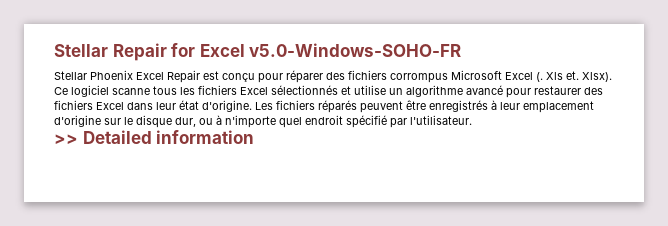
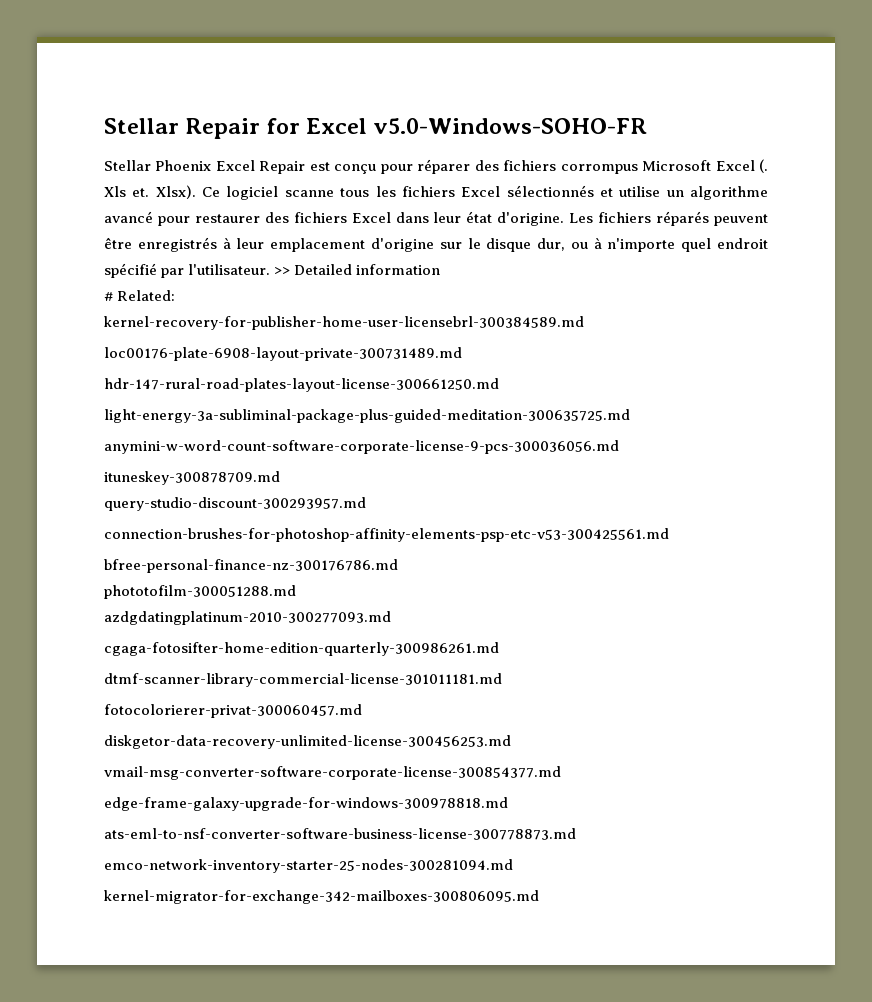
(472, 120) // -> (271, 269) none
(255, 137) none -> [104,290,176,301] [104,316,584,330] [104,347,462,361] [104,378,499,392] [104,409,630,423] [104,440,619,454] [104,471,280,485] [104,497,366,511] [104,528,669,542] [104,559,398,573] [104,585,296,599] [104,611,391,625] [104,642,499,656] [104,673,502,687] [104,704,362,718] [104,735,511,749] [104,766,561,780] [104,797,508,811] [104,828,576,840] [104,859,513,873] [104,890,539,904] // # Related: // kernel-recovery-for-publisher-home-user-licensebrl-300384589.md // loc00176-plate-6908-layout-private-300731489.md // hdr-147-rural-road-plates-layout-license-300661250.md // light-energy-3a-subliminal-package-plus-guided-meditation-300635725.md // anymini-w-word-count-software-corporate-license-9-pcs-300036056.md // ituneskey-300878709.md // query-studio-discount-300293957.md // connection-brushes-for-photoshop-affinity-elements-psp-etc-v53-300425561.md // bfree-personal-finance-nz-300176786.md // phototofilm-300051288.md // azdgdatingplatinum-2010-300277093.md // cgaga-fotosifter-home-edition-quarterly-300986261.md // dtmf-scanner-library-commercial-license-301011181.md // fotocolorierer-privat-300060457.md // diskgetor-data-recovery-unlimited-license-300456253.md // vmail-msg-converter-software-corporate-license-300854377.md // edge-frame-galaxy-upgrade-for-windows-300978818.md // ats-eml-to-nsf-converter-software-business-license-300778873.md // emco-network-inventory-starter-25-nodes-300281094.md // kernel-migrator-for-exchange-342-mailboxes-300806095.md

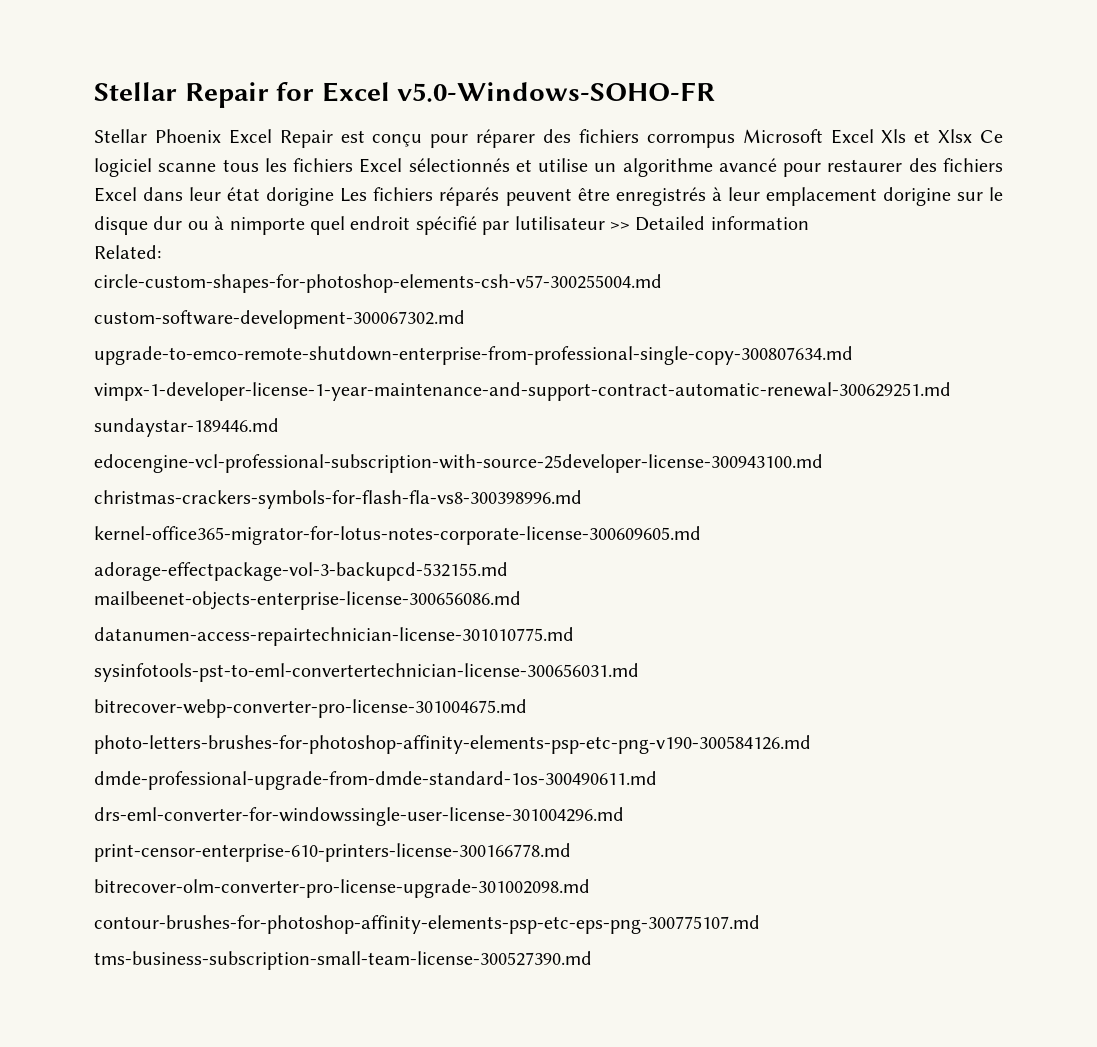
[758,159,768,173] [104,185,196,199] (. Xls et. Xlsx). -> [881,129,973,143] Xls et Xlsx
[497,212,565,226] d'origine. -> [266,187,335,206] dorigine
[370,238,434,252] d'origine -> [882,187,951,206] dorigine
[537,238,566,251] dur, -> [153,216,183,230] dur
[607,238,676,252] n'importe -> [229,217,305,235] nimporte
[188,264,271,275] l'utilisateur. -> [514,216,605,230] lutilisateur
[104,292,113,301] # -> (809, 223) none
[104,316,584,330] [104,347,462,361] [104,378,499,392] [104,409,630,423] [104,440,619,454] [104,471,280,485] [104,497,366,511] [104,528,669,542] [104,559,398,573] [104,585,296,599] [104,611,391,625] [104,642,499,656] [104,673,502,687] [104,704,362,718] [104,735,511,749] [104,766,561,780] [104,797,508,811] [104,828,576,840] [104,859,513,873] [104,890,539,904] kernel-recovery-for-publisher-home-user-licensebrl-300384589.md // loc00176-plate-6908-layout-private-300731489.md // hdr-147-rural-road-plates-layout-license-300661250.md // light-energy-3a-subliminal-package-plus-guided-meditation-300635725.md // anymini-w-word-count-software-corporate-license-9-pcs-300036056.md // ituneskey-300878709.md // query-studio-discount-300293957.md // connection-brushes-for-photoshop-affinity-elements-psp-etc-v53-300425561.md // bfree-personal-finance-nz-300176786.md // phototofilm-300051288.md // azdgdatingplatinum-2010-300277093.md // cgaga-fotosifter-home-edition-quarterly-300986261.md // dtmf-scanner-library-commercial-license-301011181.md // fotocolorierer-privat-300060457.md // diskgetor-data-recovery-unlimited-license-300456253.md // vmail-msg-converter-software-corporate-license-300854377.md // edge-frame-galaxy-upgrade-for-windows-300978818.md // ats-eml-to-nsf-converter-software-business-license-300778873.md // emco-network-inventory-starter-25-nodes-300281094.md // kernel-migrator-for-exchange-342-mailboxes-300806095.md -> [94,274,662,293] [94,310,465,329] [94,346,853,365] [94,382,951,401] [94,418,279,437] [94,454,823,473] [94,490,582,509] [94,526,701,545] [94,562,508,581] [94,591,521,610] [94,627,574,646] [94,663,639,682] [94,699,527,718] [94,735,811,754] [94,771,657,790] [94,807,624,826] [94,843,571,862] [94,879,590,898] [94,915,760,934] [94,951,592,970] circle-custom-shapes-for-photoshop-elements-csh-v57-300255004.md // custom-software-development-300067302.md // upgrade-to-emco-remote-shutdown-enterprise-from-professional-single-copy-300807634.md // vimpx-1-developer-license-1-year-maintenance-and-support-contract-automatic-renewal-300629251.md // sundaystar-189446.md // edocengine-vcl-professional-subscription-with-source-25developer-license-300943100.md // christmas-crackers-symbols-for-flash-fla-vs8-300398996.md // kernel-office365-migrator-for-lotus-notes-corporate-license-300609605.md // adorage-effectpackage-vol-3-backupcd-532155.md // mailbeenet-objects-enterprise-license-300656086.md // datanumen-access-repairtechnician-license-301010775.md // sysinfotools-pst-to-eml-convertertechnician-license-300656031.md // bitrecover-webp-converter-pro-license-301004675.md // photo-letters-brushes-for-photoshop-affinity-elements-psp-etc-png-v190-300584126.md // dmde-professional-upgrade-from-dmde-standard-1os-300490611.md // drs-eml-converter-for-windowssingle-user-license-301004296.md // print-censor-enterprise-610-printers-license-300166778.md // bitrecover-olm-converter-pro-license-upgrade-301002098.md // contour-brushes-for-photoshop-affinity-elements-psp-etc-eps-png-300775107.md // tms-business-subscription-small-team-license-300527390.md

